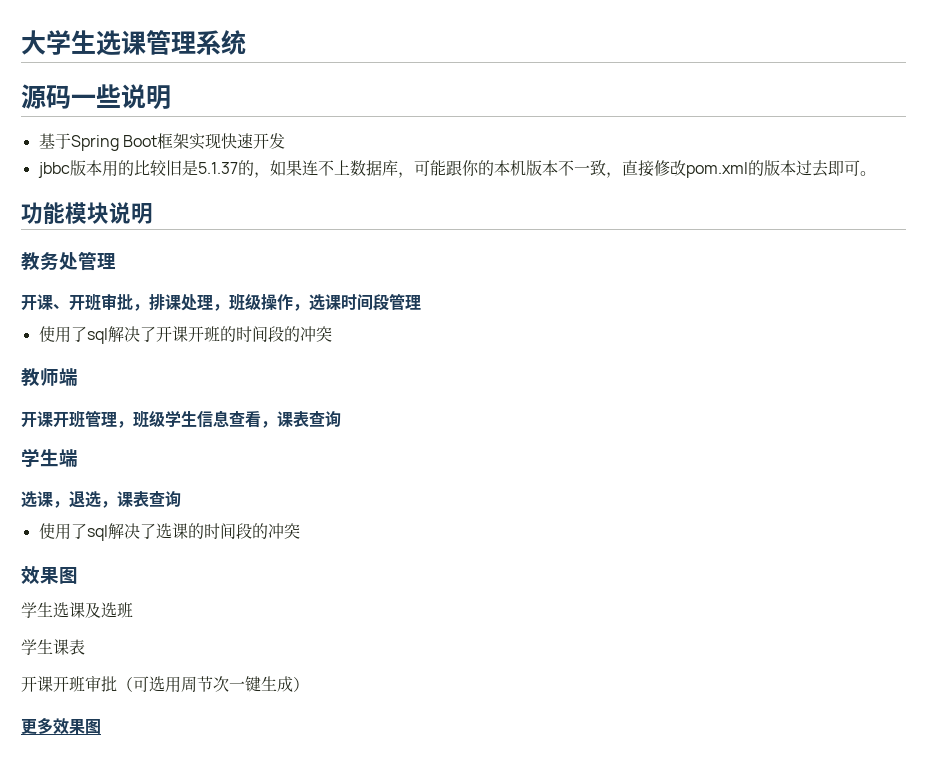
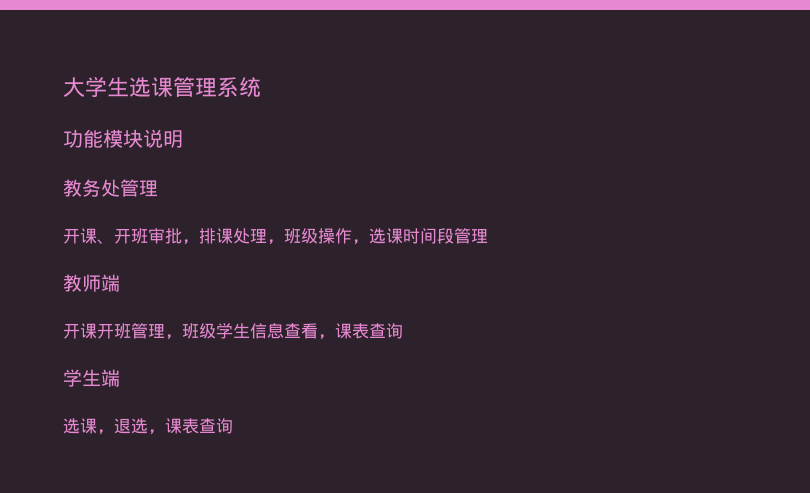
[21,84,171,110] [38,133,285,151] [37,160,876,178] // 源码一些说明 // 基于Spring Boot框架实现快速开发 // jbbc版本用的比较旧是5.1.37的，如果连不上数据库，可能跟你的本机版本不一致，直接修改pom.xml的版本过去即可。 -> (261, 87) none
[38,326,332,344] // 使用了sql解决了开课开班的时间段的冲突 -> (488, 235) none
[38,523,300,541] [21,565,78,584] [21,602,133,618] [21,639,85,655] [21,675,309,693] [21,718,101,735] // 使用了sql解决了选课的时间段的冲突 // 效果图 // 学生选课及选班 // 学生课表 // 开课开班审批（可选用周节次一键生成） // 更多效果图 -> (233, 426) none

